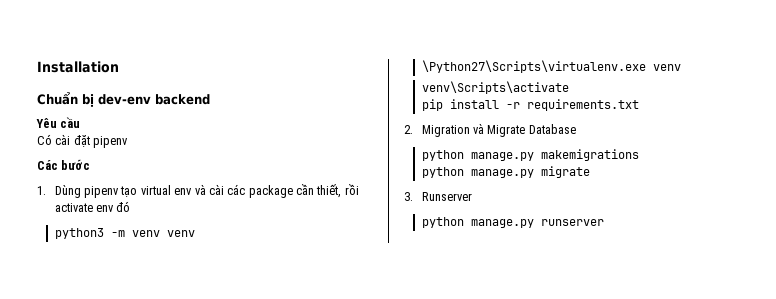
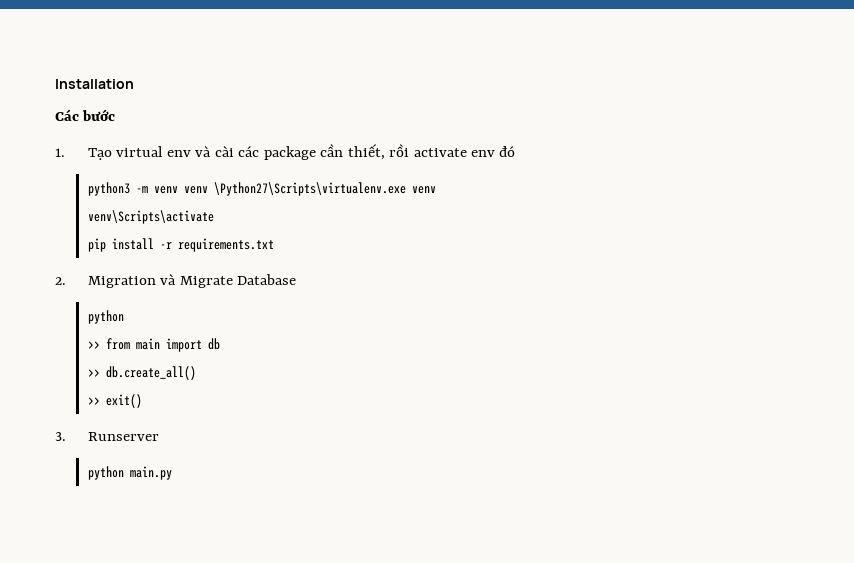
[37,92,210,107] [36,117,81,128] [37,134,129,148] // Chuẩn bị dev-env backend // Yêu cầu // Có cài đặt pipenv -> (134, 84) none
[54,185,138,198] Dùng pipenv tạo -> [87,148,112,160] Tạo
[470,149,639,161] [421,166,590,178] manage.py makemigrations // python manage.py migrate -> [87,338,220,352] [87,366,196,380] [87,394,142,408] // >> from main import db // >> db.create_all() // >> exit()
[470,219,604,228] manage.py runserver -> [129,466,172,480] main.py

